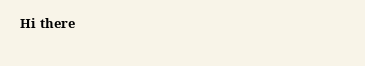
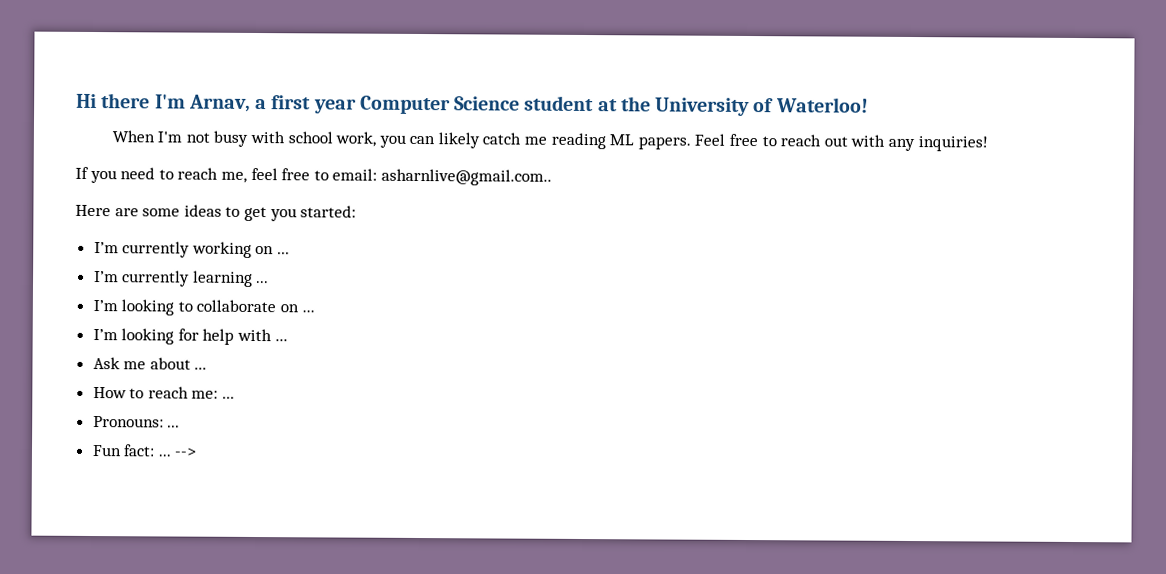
(75, 23) none -> [154,94,869,117] [111,130,988,152] [75,166,552,186] [75,204,357,222] [93,241,291,258] [93,270,270,287] [92,299,315,316] [92,328,288,345] [92,357,208,370] [92,386,236,399] [92,416,181,428] [91,444,198,457] I'm Arnav, a first year Computer Science student at the University of Waterloo! // When I'm not busy with school work, you can likely catch me reading ML papers. Feel free to reach out with any inquiries! // If you need to reach me, feel free to email: asharnlive@gmail.com.. // Here are some ideas to get you started: // I’m currently working on ... // I’m currently learning ... // I’m looking to collaborate on ... // I’m looking for help with ... // Ask me about ... // How to reach me: ... // Pronouns: ... // Fun fact: ... -->

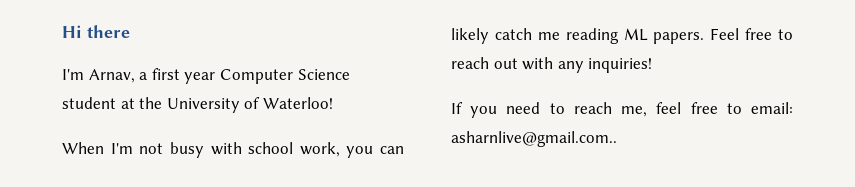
(151, 101) none -> (130, 31) //
[75,204,357,222] [93,241,291,258] [93,270,270,287] [92,299,315,316] [92,328,288,345] [92,357,208,370] [92,386,236,399] [92,416,181,428] [91,444,198,457] // Here are some ideas to get you started: // I’m currently working on ... // I’m currently learning ... // I’m looking to collaborate on ... // I’m looking for help with ... // Ask me about ... // How to reach me: ... // Pronouns: ... // Fun fact: ... --> -> (617, 139) none

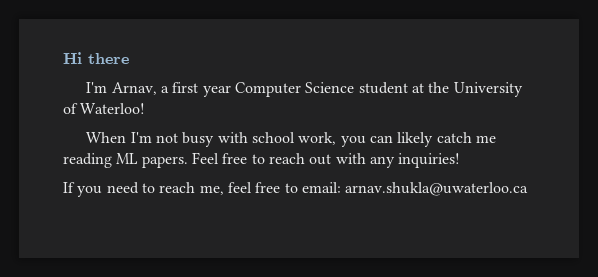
[451,131,617,147] asharnlive@gmail.com.. -> [345,182,529,196] arnav.shukla@uwaterloo.ca

